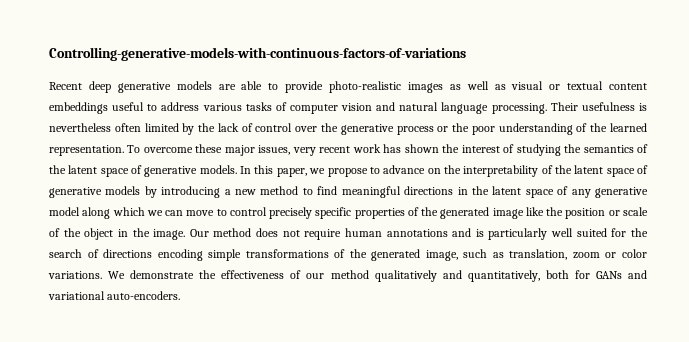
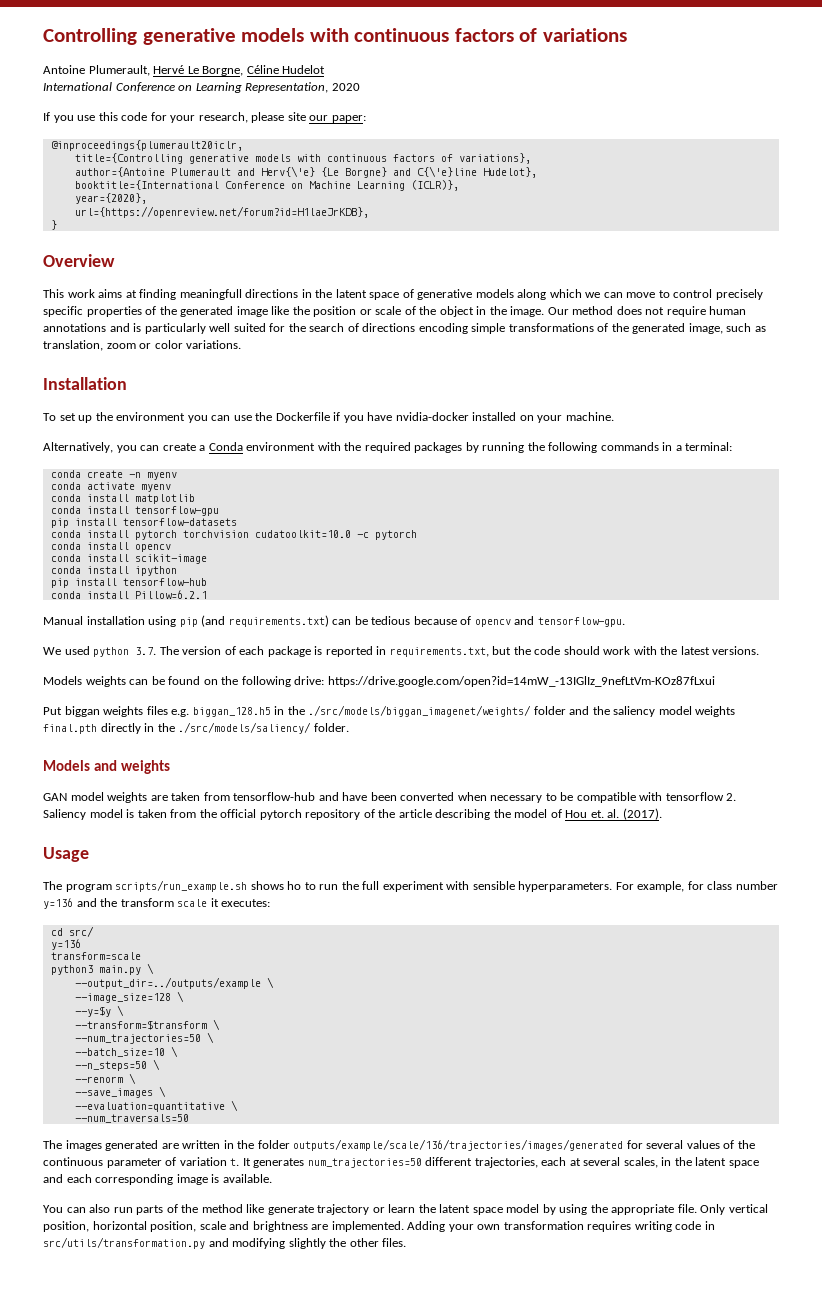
[49,47,466,61] [49,81,647,93] [49,102,647,114] [49,123,647,135] [49,144,648,156] [49,165,553,177] Controlling-generative-models-with-continuous-factors-of-variations // Recent deep generative models are able to provide photo-realistic images as well as visual or textual content embeddings useful to address various tasks of computer vision and natural language processing. Their usefulness is nevertheless often limited by the lack of control over the generative process or the poor understanding of the learned representation. To overcome these major issues, very recent work has shown the interest of studying the semantics of the latent space of generative models. In this paper, we propose to advance on the interpretability of -> [43,28,627,45] [43,65,326,76] [43,82,360,93] [43,112,366,123] [50,140,243,151] [74,153,531,164] [74,166,537,178] [74,180,459,191] [74,193,147,204] [74,206,369,218] [50,220,57,230] [43,254,115,267] [43,289,312,300] Controlling generative models with continuous factors of variations // Antoine Plumerault, Hervé Le Borgne, Céline Hudelot // International Conference on Learning Representation, 2020 // If you use this code for your research, please site our paper: // @inproceedings{plumerault20iclr, // title={Controlling generative models with continuous factors of variations}, // author={Antoine Plumerault and Herv{\'e} {Le Borgne} and C{\'e}line Hudelot}, // booktitle={International Conference on Machine Learning (ICLR)}, // year={2020}, // url={https://openreview.net/forum?id=H1laeJrKDB}, // } // Overview // This work aims at finding meaningfull directions in
[144,186,649,198] [49,207,80,216] by introducing a new method to find meaningful directions in the latent space of any generative model -> (514, 293) none
[108,270,647,282] [48,291,181,300] We demonstrate the effectiveness of our method qualitatively and quantitatively, both for GANs and variational auto-encoders. -> [43,377,127,390] [43,412,614,423] [43,442,733,453] [50,470,177,480] [50,482,171,492] [50,494,195,504] [50,506,219,516] [50,518,237,528] [50,530,417,540] [50,542,171,552] [50,554,207,564] [50,566,177,576] [50,578,207,588] [50,590,207,599] [43,615,625,627] [43,646,760,657] [43,676,715,687] [43,705,736,717] [43,722,349,734] [43,760,171,774] [43,792,737,803] [43,808,662,820] [43,847,89,862] [43,880,778,892] [43,898,271,909] [50,926,94,937] [50,939,81,950] [50,952,141,960] [50,963,154,975] [74,977,274,989] [74,991,184,1003] [74,1005,124,1017] [74,1019,220,1030] [74,1032,214,1044] [74,1046,178,1057] [74,1059,160,1071] [74,1073,136,1084] [74,1086,166,1098] [74,1100,238,1112] [74,1114,189,1123] [43,1139,755,1151] [43,1157,759,1168] [43,1174,272,1185] [43,1204,768,1215] [43,1221,715,1232] [43,1237,407,1249] // Installation // To set up the environment you can use the Dockerfile if you have nvidia-docker installed on your machine. // Alternatively, you can create a Conda environment with the required packages by running the following commands in a terminal: // conda create -n myenv // conda activate myenv // conda install matplotlib // conda install tensorflow-gpu // pip install tensorflow-datasets // conda install pytorch torchvision cudatoolkit=10.0 -c pytorch // conda install opencv // conda install scikit-image // conda install ipython // pip install tensorflow-hub // conda install Pillow=6.2.1 // Manual installation using pip (and requirements.txt) can be tedious because of opencv and tensorflow-gpu. // We used python 3.7. The version of each package is reported in requirements.txt, but the code should work with the latest versions. // Models weights can be found on the following drive: https://drive.google.com/open?id=14mW_-13IGlIz_9nefLtVm-KOz87fLxui // Put biggan weights files e.g. biggan_128.h5 in the ./src/models/biggan_imagenet/weights/ folder and the saliency model weights final.pth directly in the ./src/models/saliency/ folder. // Models and weights // GAN model weights are taken from tensorflow-hub and have been converted when necessary to be compatible with tensorflow 2. Saliency model is taken from the official pytorch repository of the article describing the model of Hou et. al. (2017). // Usage // The program scripts/run_example.sh shows ho to run the full experiment with sensible hyperparameters. For example, for class number y=136 and the transform scale it executes: // cd src/ // y=136 // transform=scale // python3 main.py \ // --output_dir=../outputs/example \ // --image_size=128 \ // --y=$y \ // --transform=$transform \ // --num_trajectories=50 \ // --batch_size=10 \ // --n_steps=50 \ // --renorm \ // --save_images \ // --evaluation=quantitative \ // --num_traversals=50 // The images generated are written in the folder outputs/example/scale/136/trajectories/images/generated for several values of the continuous parameter of variation t. It generates num_trajectories=50 different trajectories, each at several scales, in the latent space and each corresponding image is available. // You can also run parts of the method like generate trajectory or learn the latent space model by using the appropriate file. Only vertical position, horizontal position, scale and brightness are implemented. Adding your own transformation requires writing code in src/utils/transformation.py and modifying slightly the other files.

